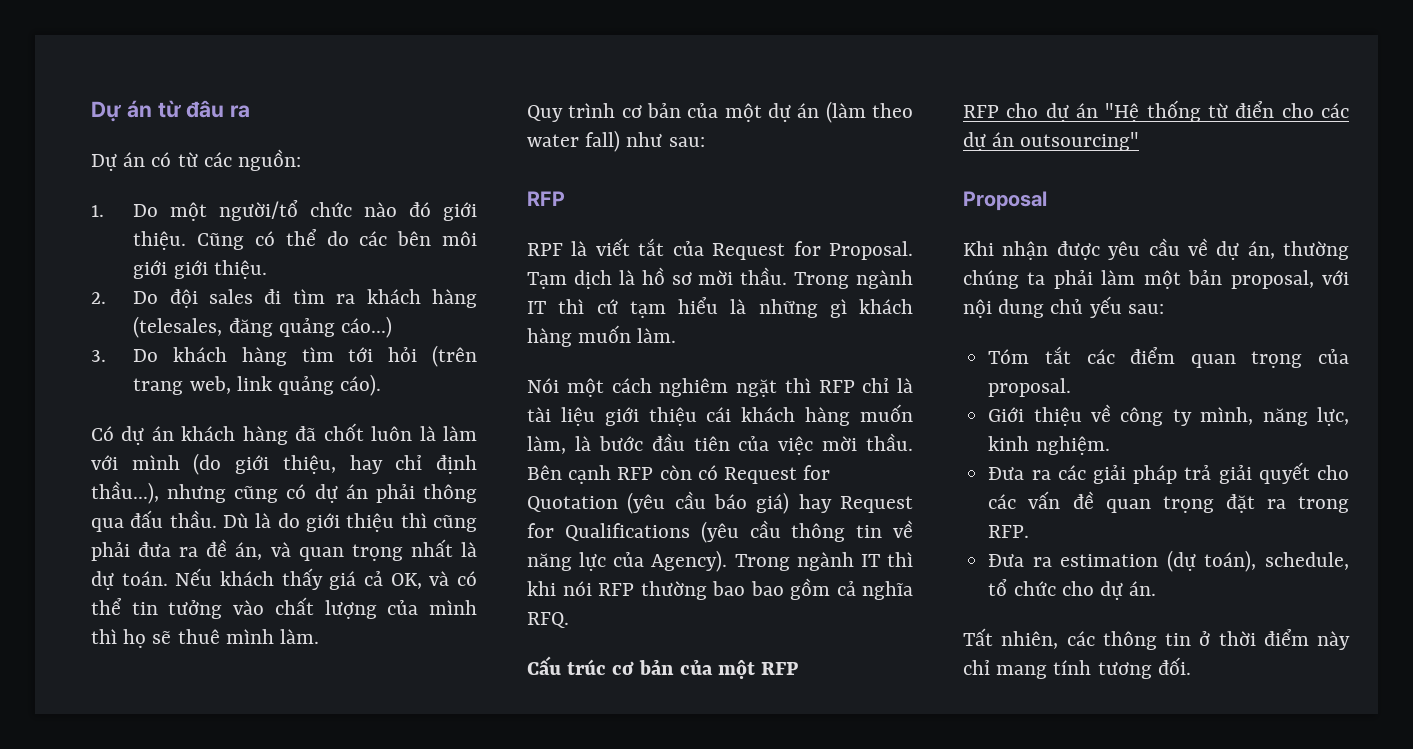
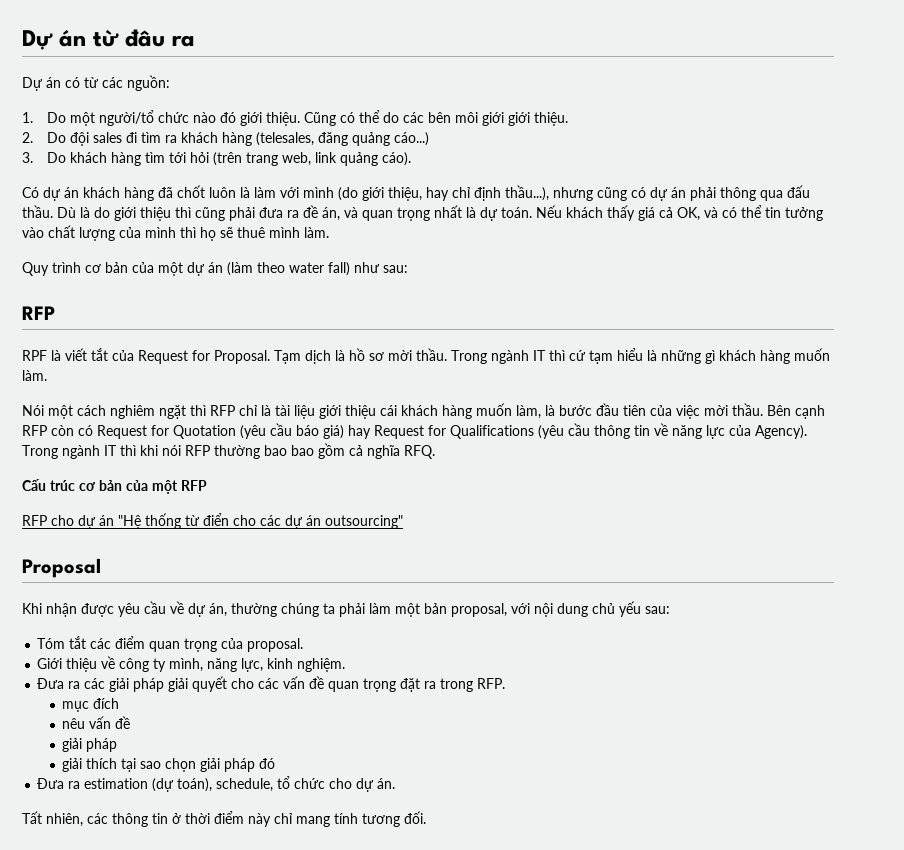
[1184,465,1212,480] trả -> (165, 685) none
(1030, 531) none -> [62,698,120,712] [62,716,131,729] [62,738,118,752] [62,758,276,772] // mục đích // nêu vấn đề // giải pháp // giải thích tại sao chọn giải pháp đó

